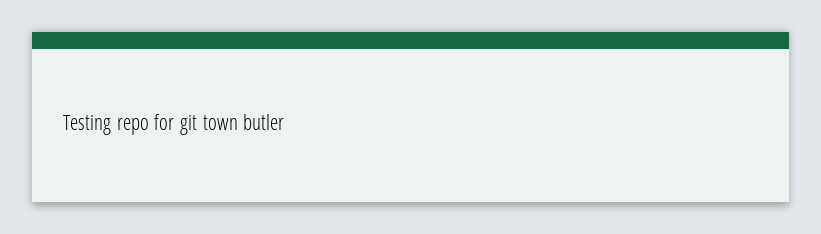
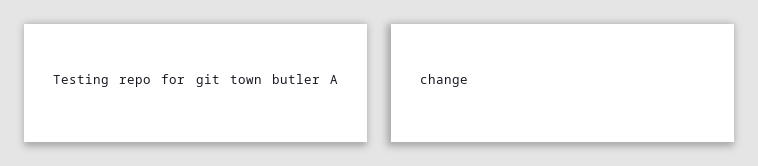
(285, 122) none -> [330,74,468,87] A change

